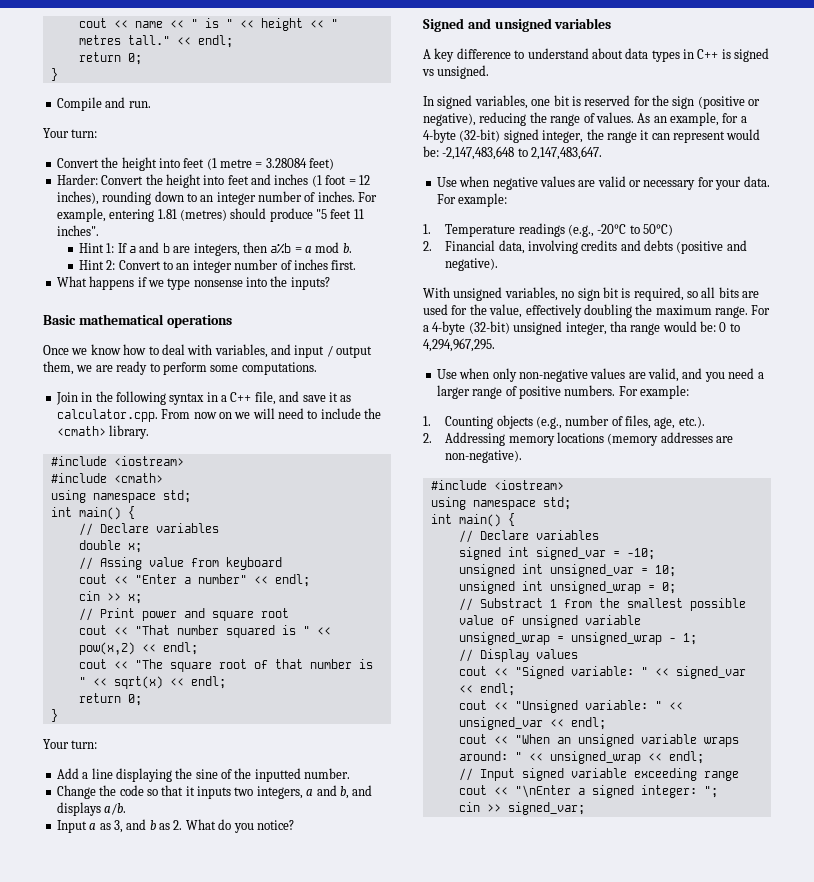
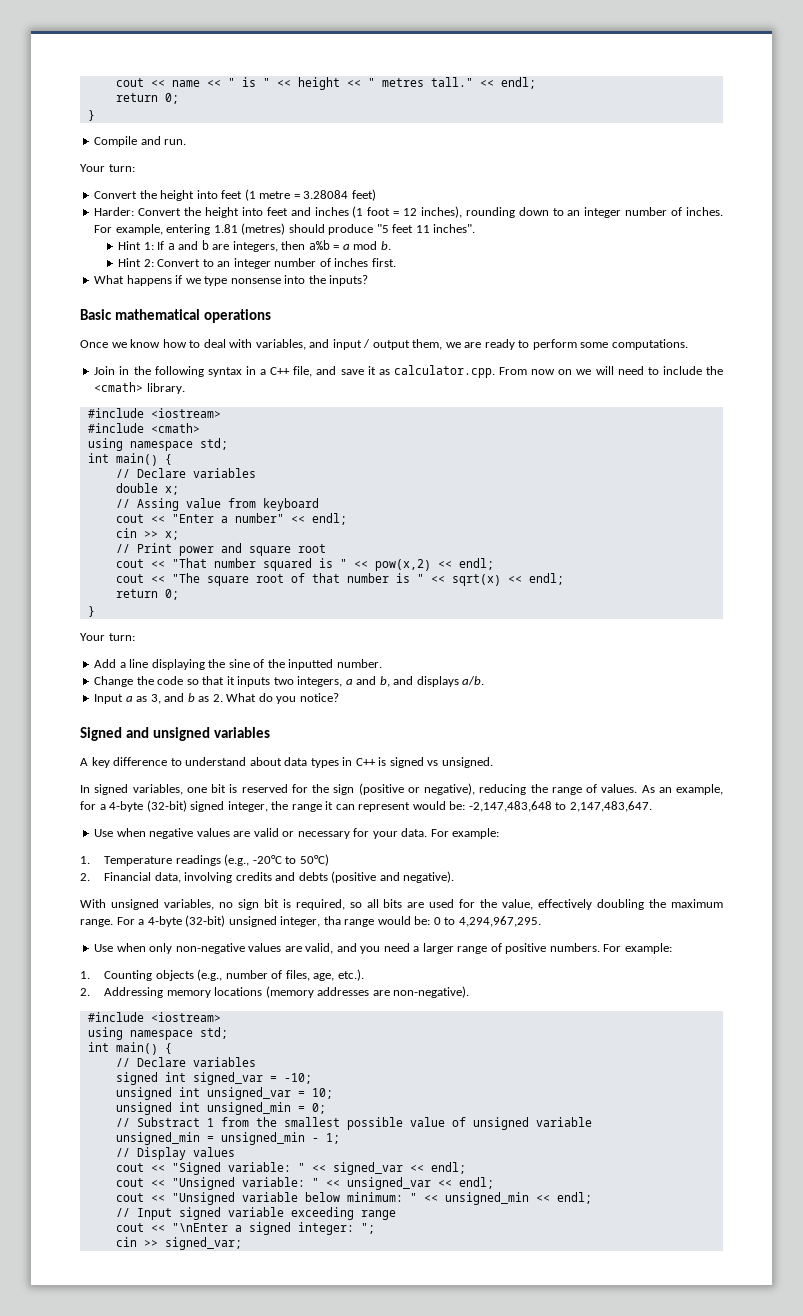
[549,581,641,594] unsigned_wrap -> [206,1102,291,1115] unsigned_min
[458,632,662,645] unsigned_wrap = unsigned_wrap -> [115,1132,305,1145] unsigned_min = unsigned_min
[514,734,739,747] [458,751,641,764] "When an unsigned variable wraps around: " << unsigned_wrap -> [171,1192,529,1205] "Unsigned variable below minimum: " << unsigned_min

